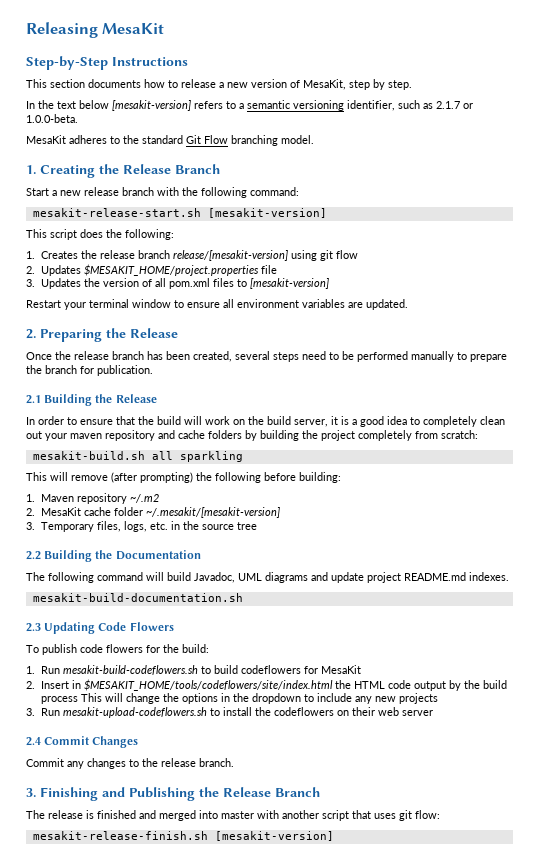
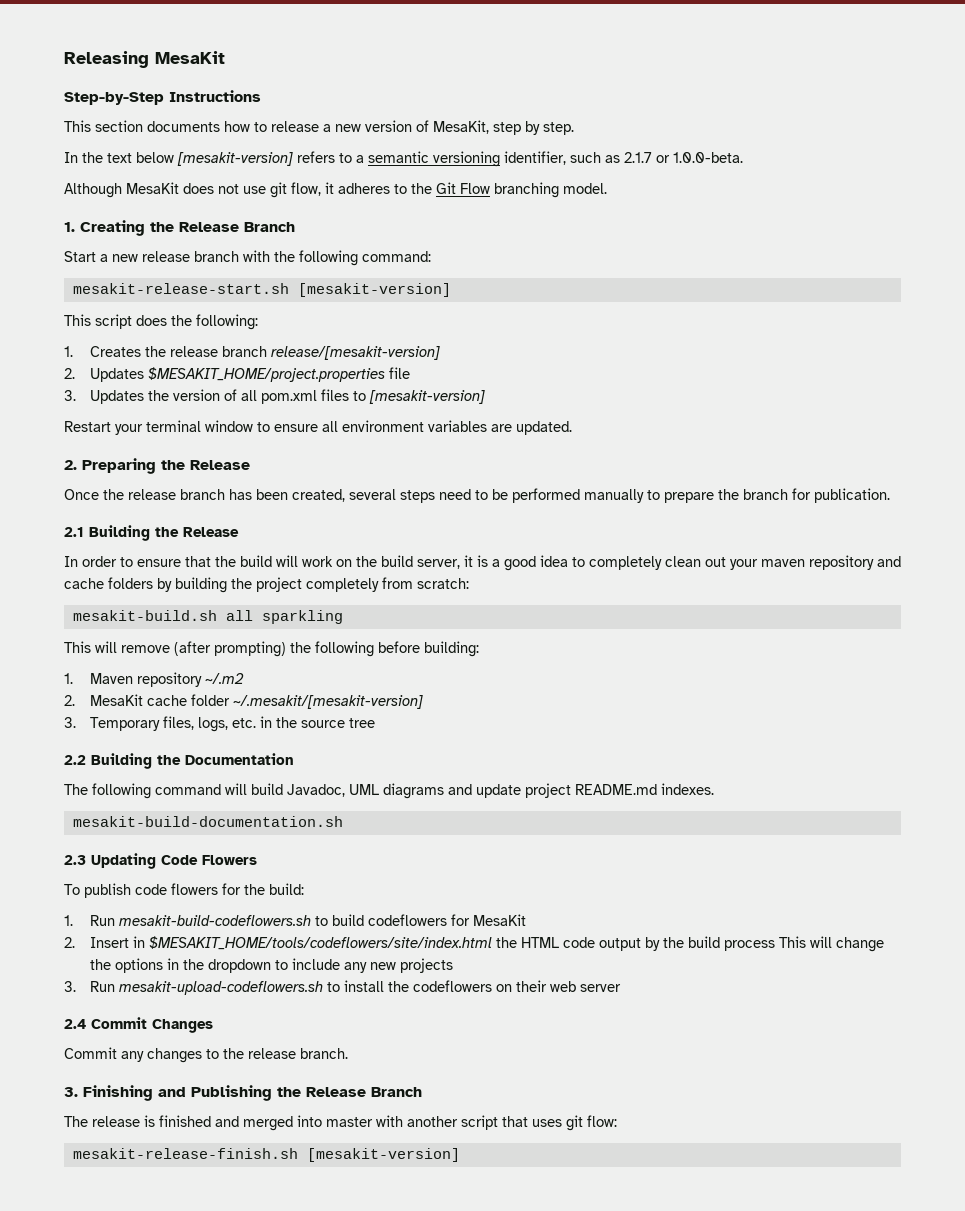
[26,135,66,144] MesaKit -> [64,182,334,198] Although MesaKit does not use git flow, it
[142,135,183,144] standard -> (432, 188) none
[290,250,358,261] using git flow -> (440, 353) none

